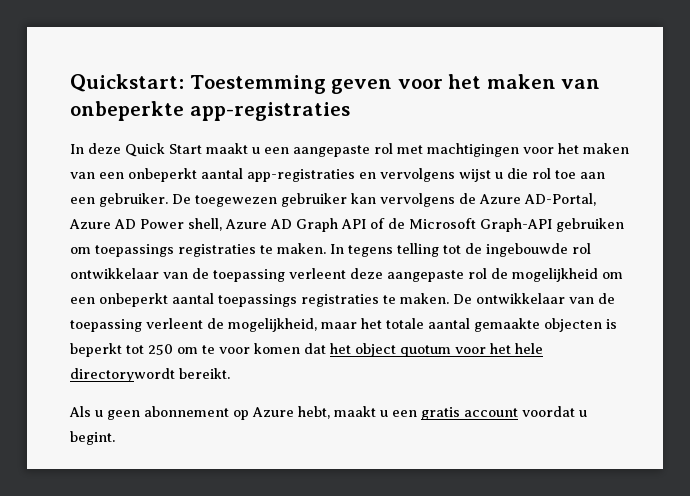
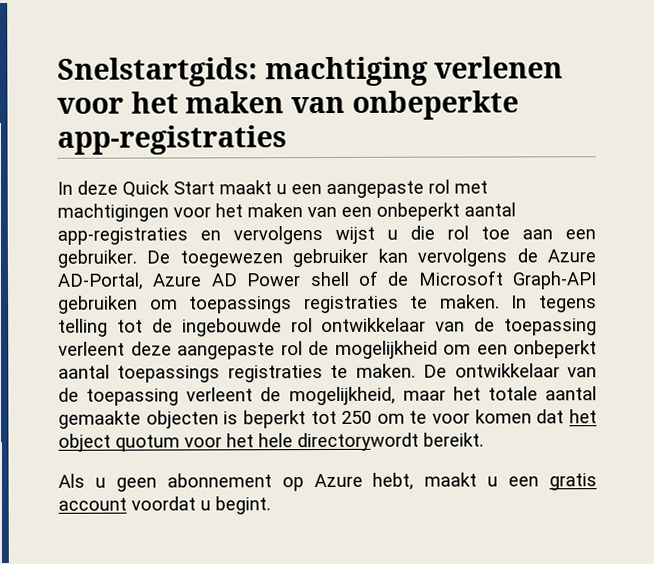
[70,74,393,94] Quickstart: Toestemming geven -> [57,56,564,87] Snelstartgids: machtiging verlenen
[188,218,366,232] shell, Azure AD Graph API -> [309,271,350,287] shell

